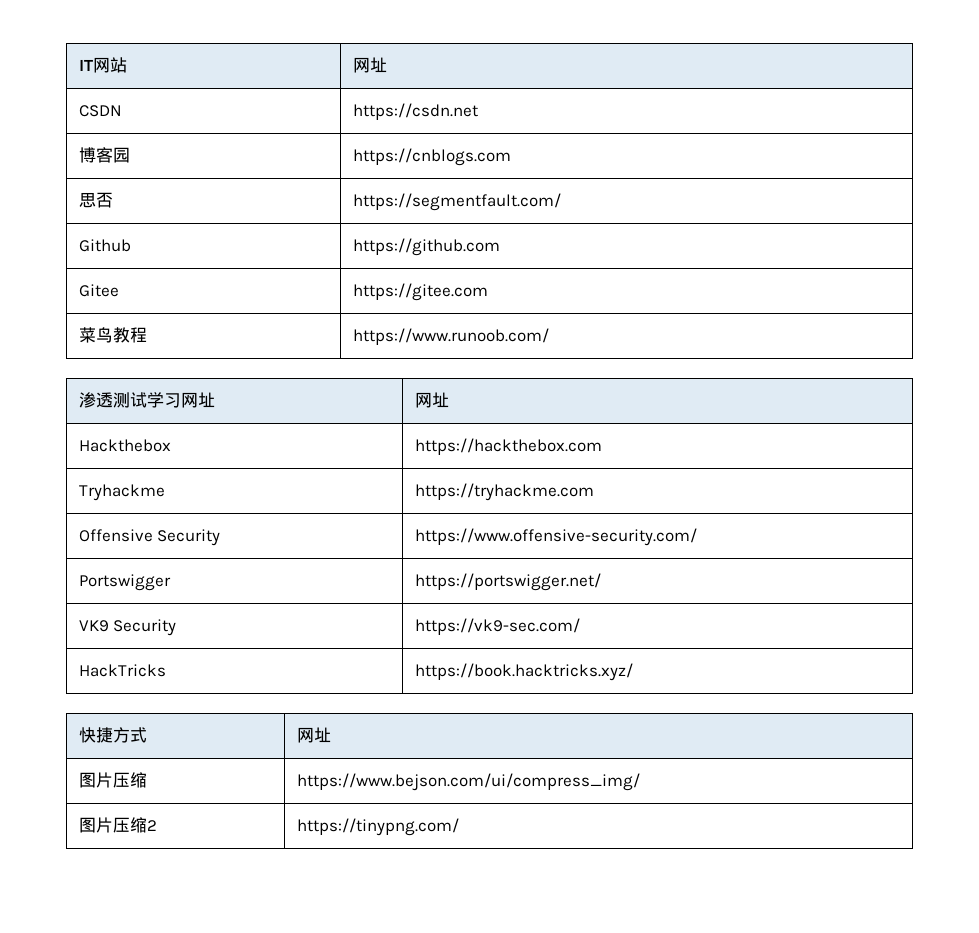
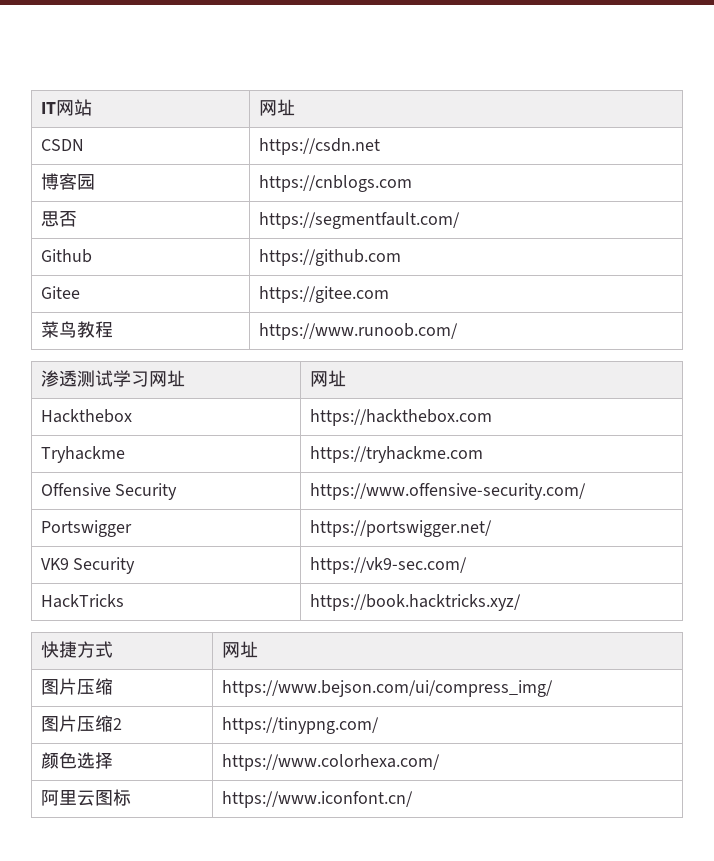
(459, 827) none -> [40,752,113,769] [221,754,440,771] [40,789,131,806] [221,791,413,808] // 颜色选择 | https://www.colorhexa.com/ // 阿里云图标 | https://www.iconfont.cn/

